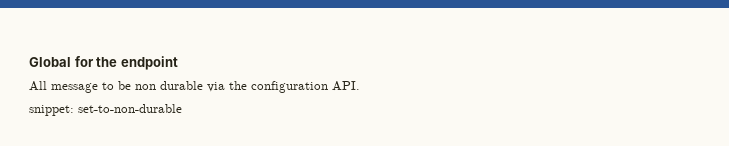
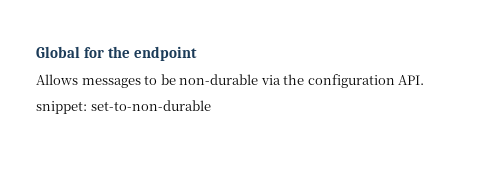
[29,81,203,93] All message to be non durable -> [36,74,259,88] Allows messages to be non-durable

